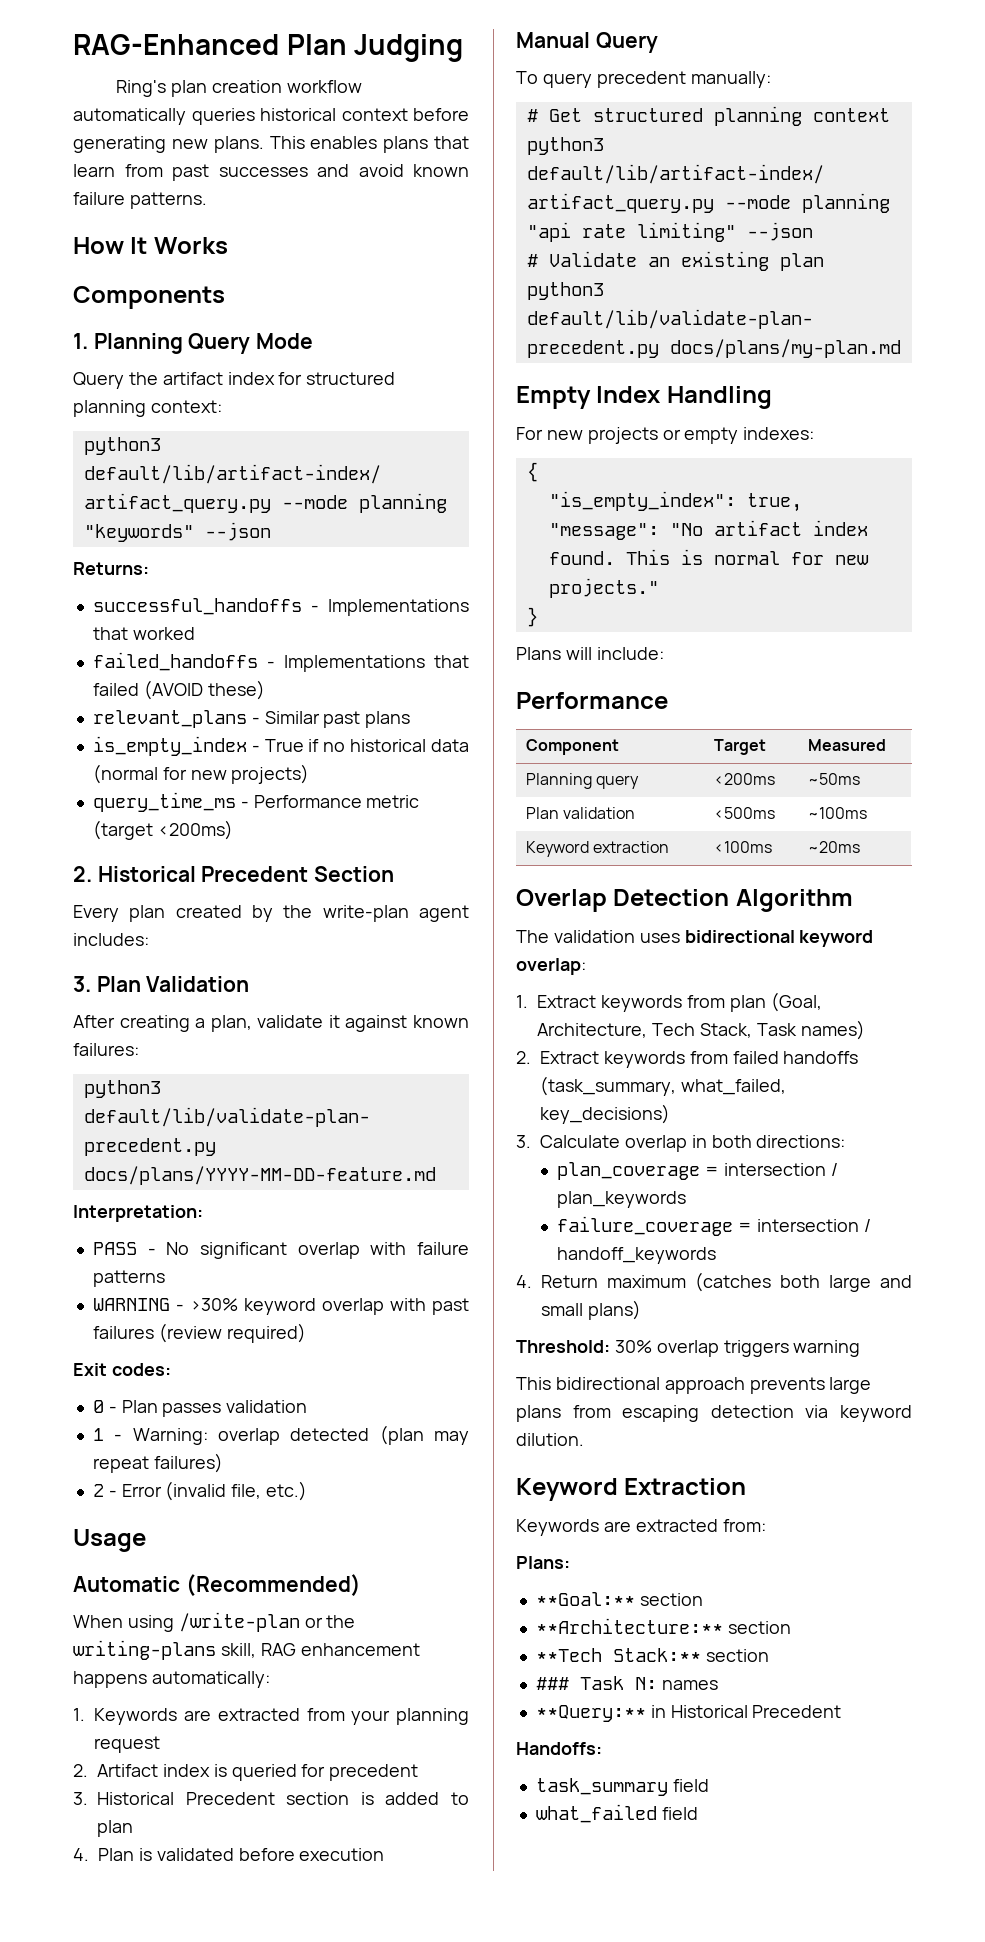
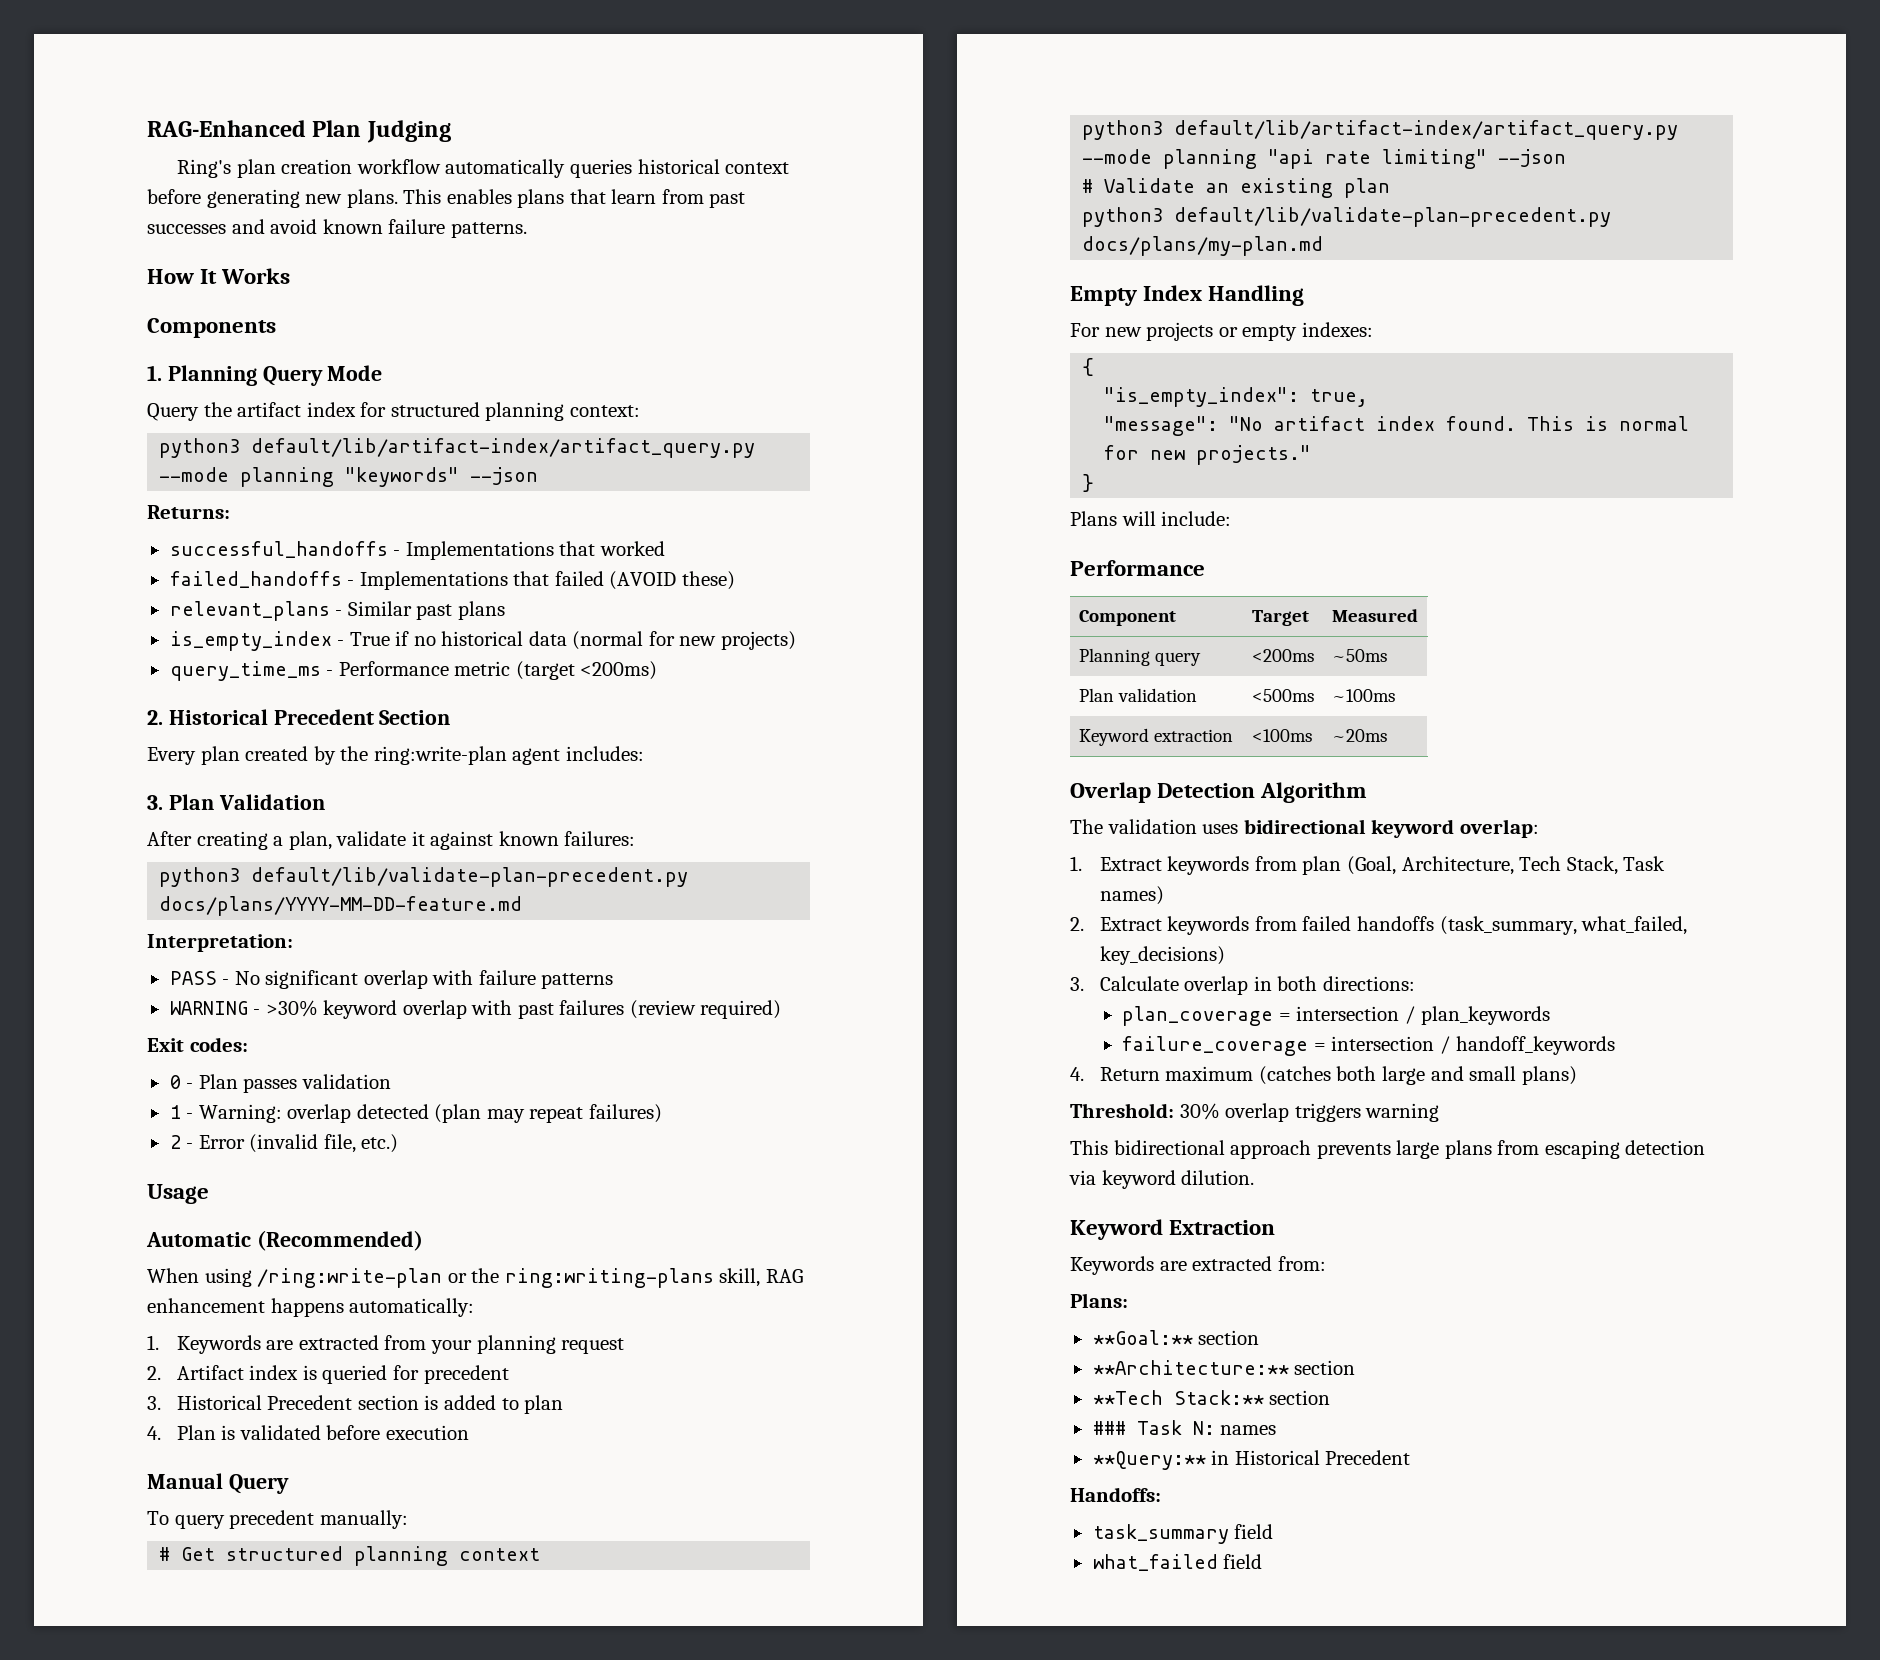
[322,905,409,922] write-plan -> [373,746,507,765] ring:write-plan
[178,1612,300,1632] /write-plan -> [257,1268,443,1288] /ring:write-plan
[73,1640,216,1660] writing-plans -> [504,1268,714,1288] ring:writing-plans

